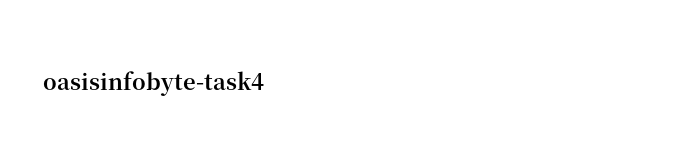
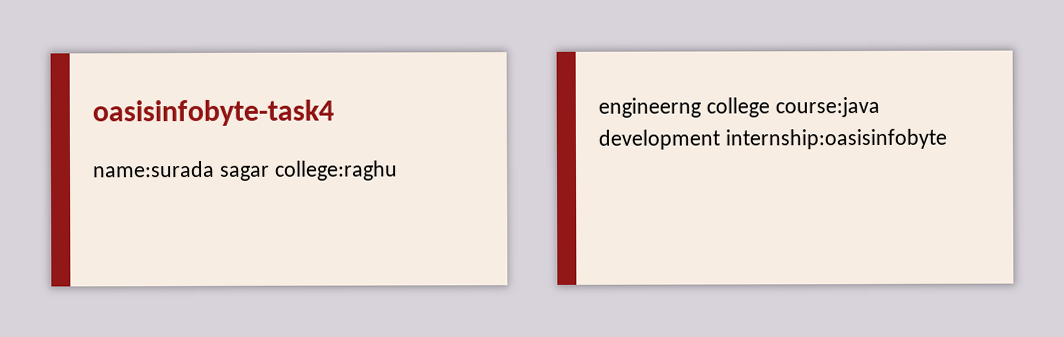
(264, 83) none -> [92,160,398,181] [598,96,880,118] [598,128,947,150] // name:surada sagar college:raghu engineerng college course:java development internship:oasisinfobyte

